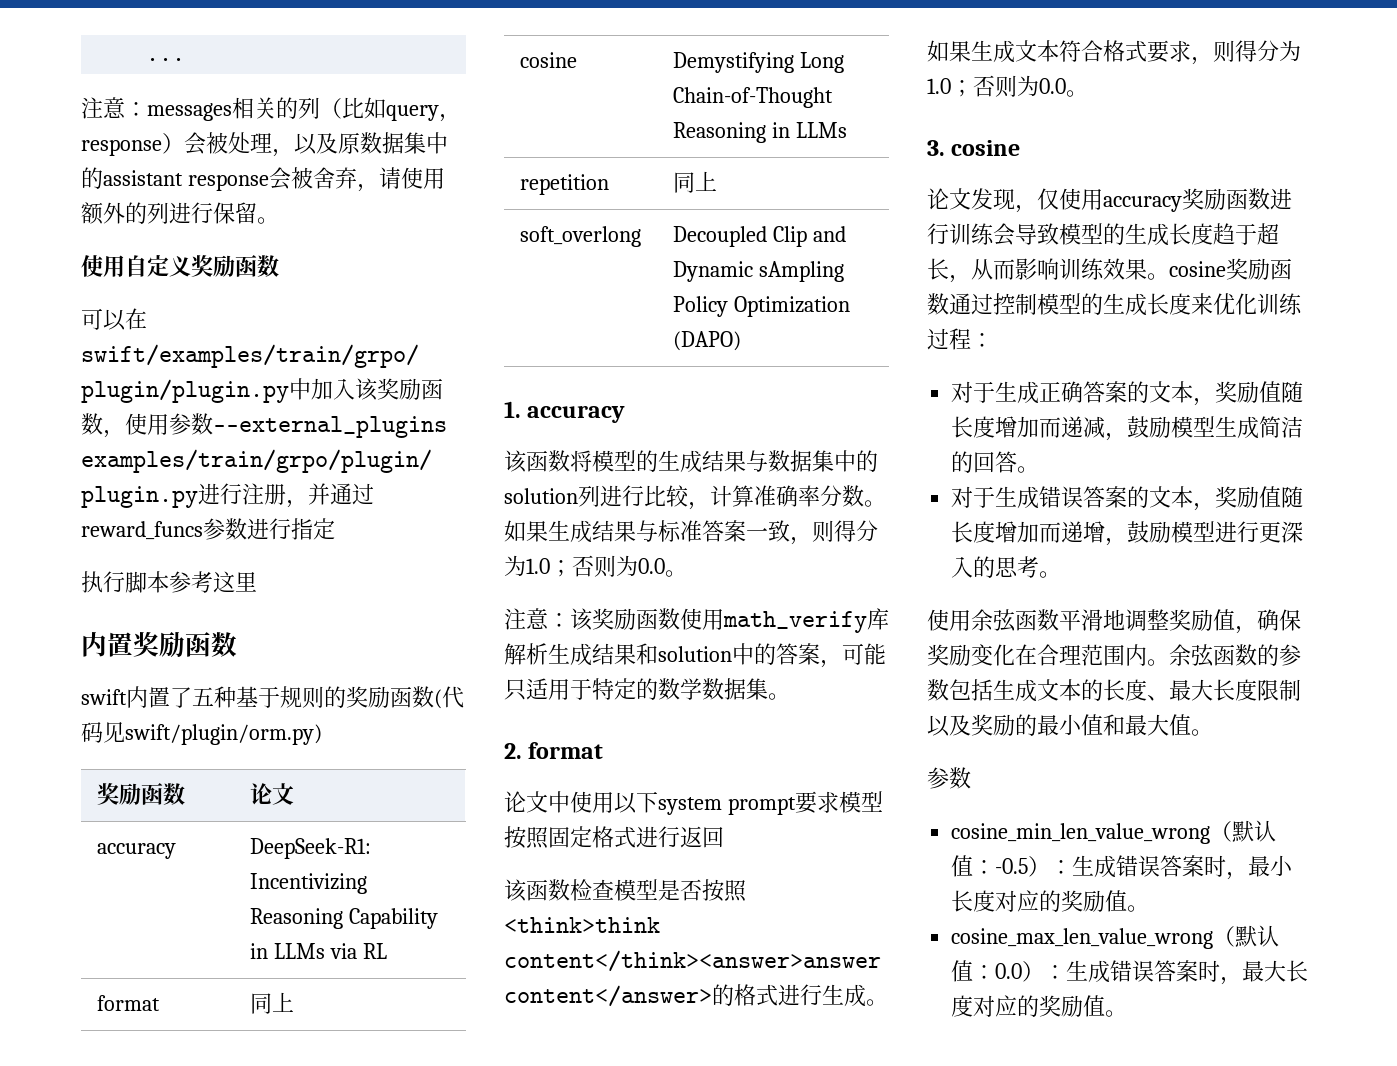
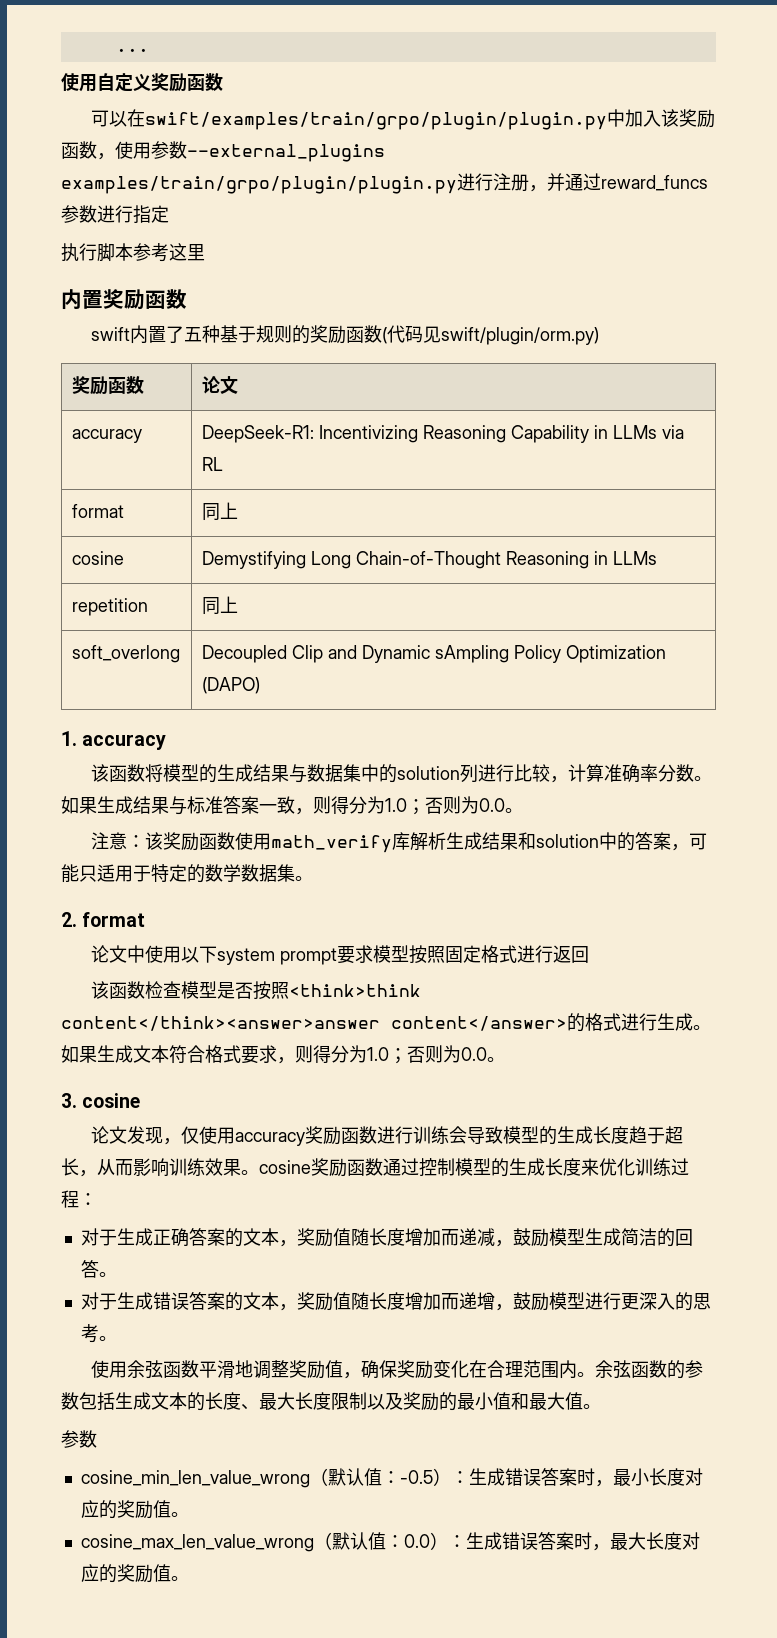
[81,97,461,122] [81,132,448,157] [81,167,445,192] [81,202,279,225] // 注意：messages相关的列（比如query，response）会被处理，以及原数据集中的assistant response会被舍弃，请使用额外的列进行保留。 -> (149, 50) none

